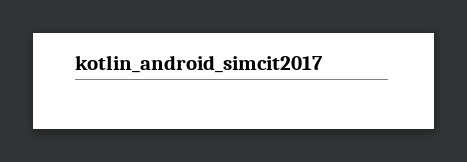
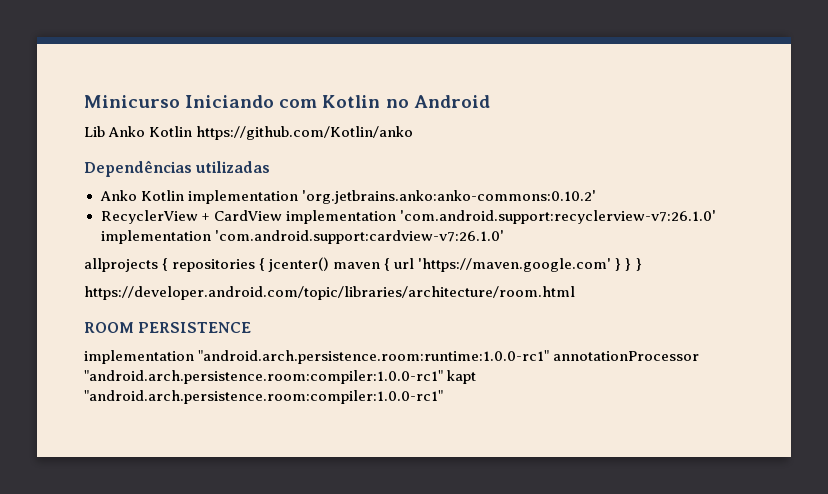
[75,55,323,73] kotlin_android_simcit2017 -> [84,95,490,108] [84,126,414,140] [84,160,271,177] [99,190,596,204] [100,210,716,224] [100,230,504,244] [84,257,642,272] [84,286,575,300] [84,322,252,333] [84,350,700,364] [84,370,477,384] [84,390,443,404] Minicurso Iniciando com Kotlin no Android // Lib Anko Kotlin https://github.com/Kotlin/anko // Dependências utilizadas // Anko Kotlin implementation 'org.jetbrains.anko:anko-commons:0.10.2' // RecyclerView + CardView implementation 'com.android.support:recyclerview-v7:26.1.0' implementation 'com.android.support:cardview-v7:26.1.0' // allprojects { repositories { jcenter() maven { url 'https://maven.google.com' } } } // https://developer.android.com/topic/libraries/architecture/room.html // ROOM PERSISTENCE // implementation "android.arch.persistence.room:runtime:1.0.0-rc1" annotationProcessor "android.arch.persistence.room:compiler:1.0.0-rc1" kapt "android.arch.persistence.room:compiler:1.0.0-rc1"

